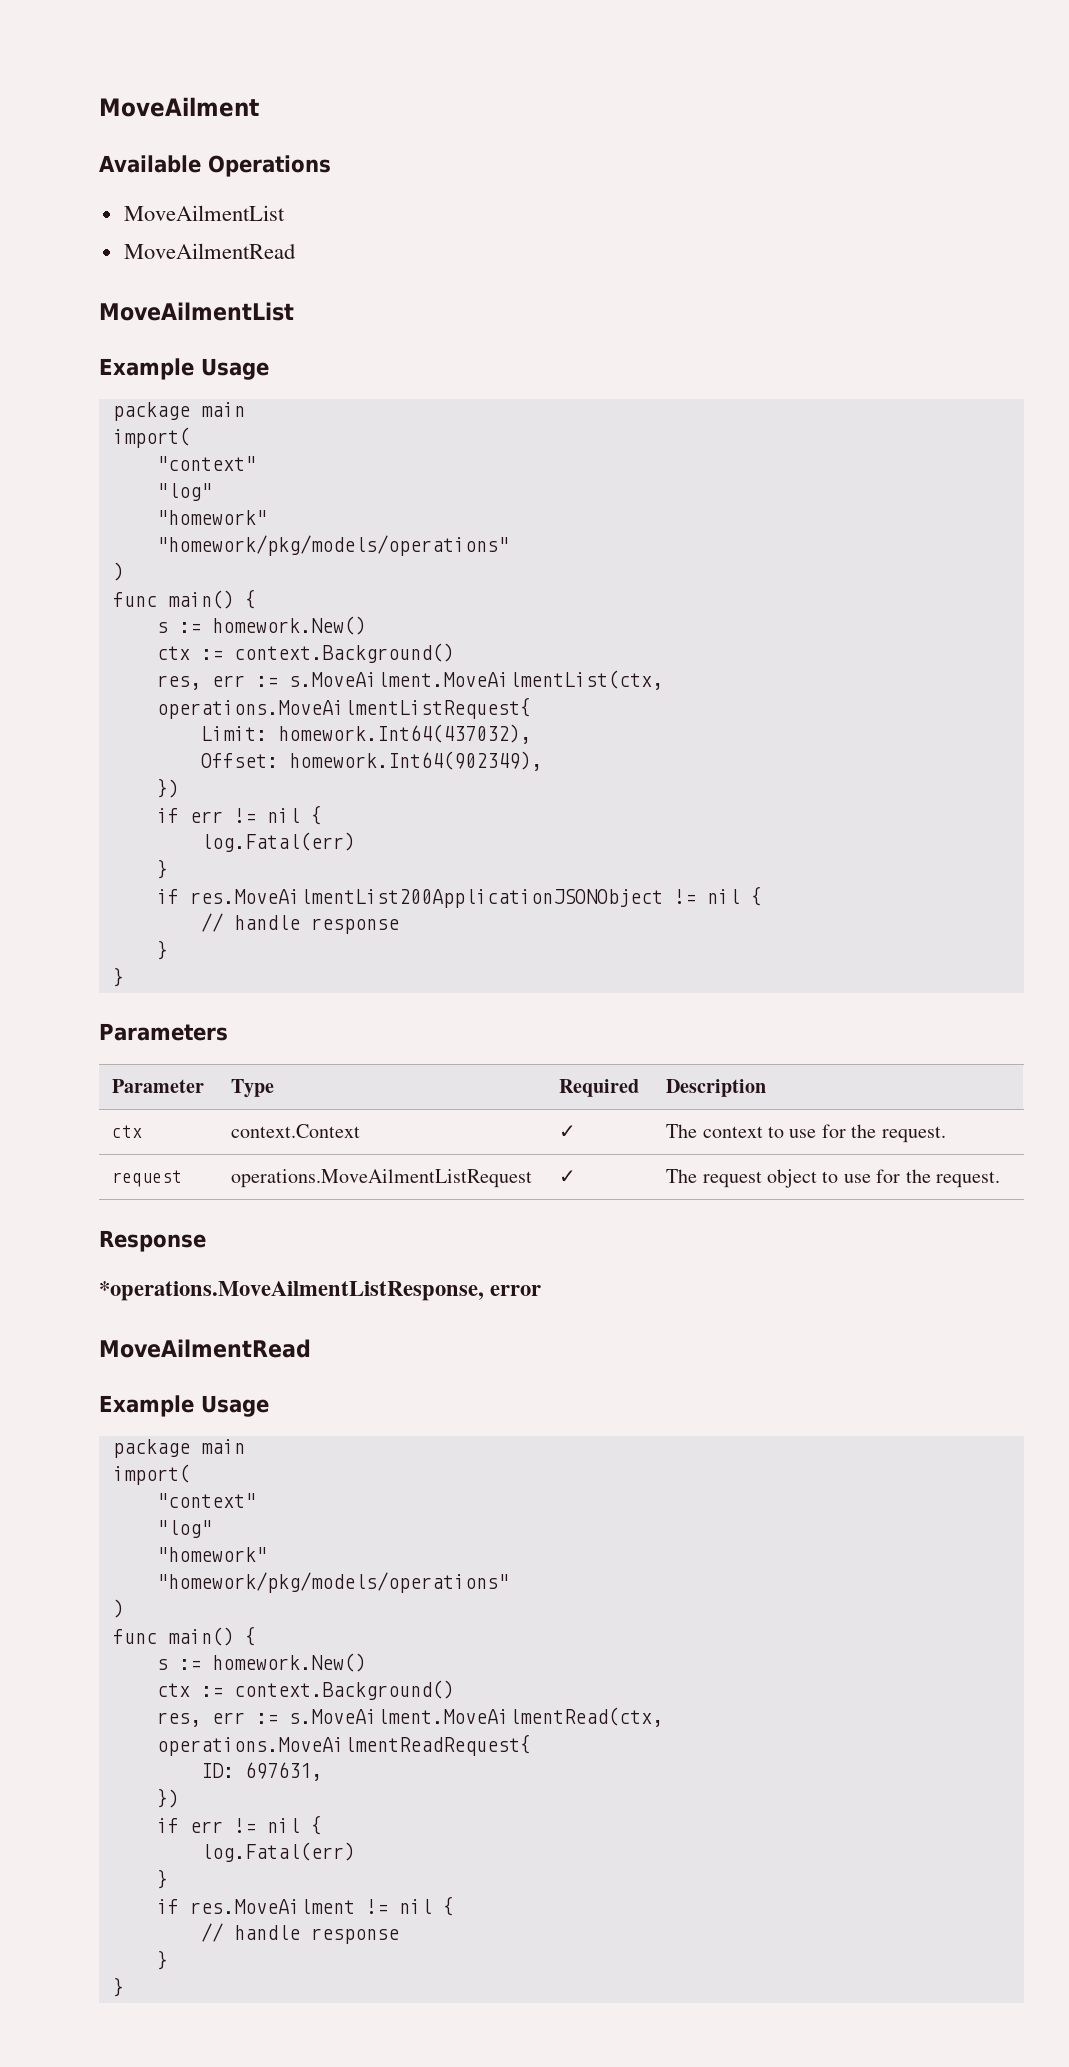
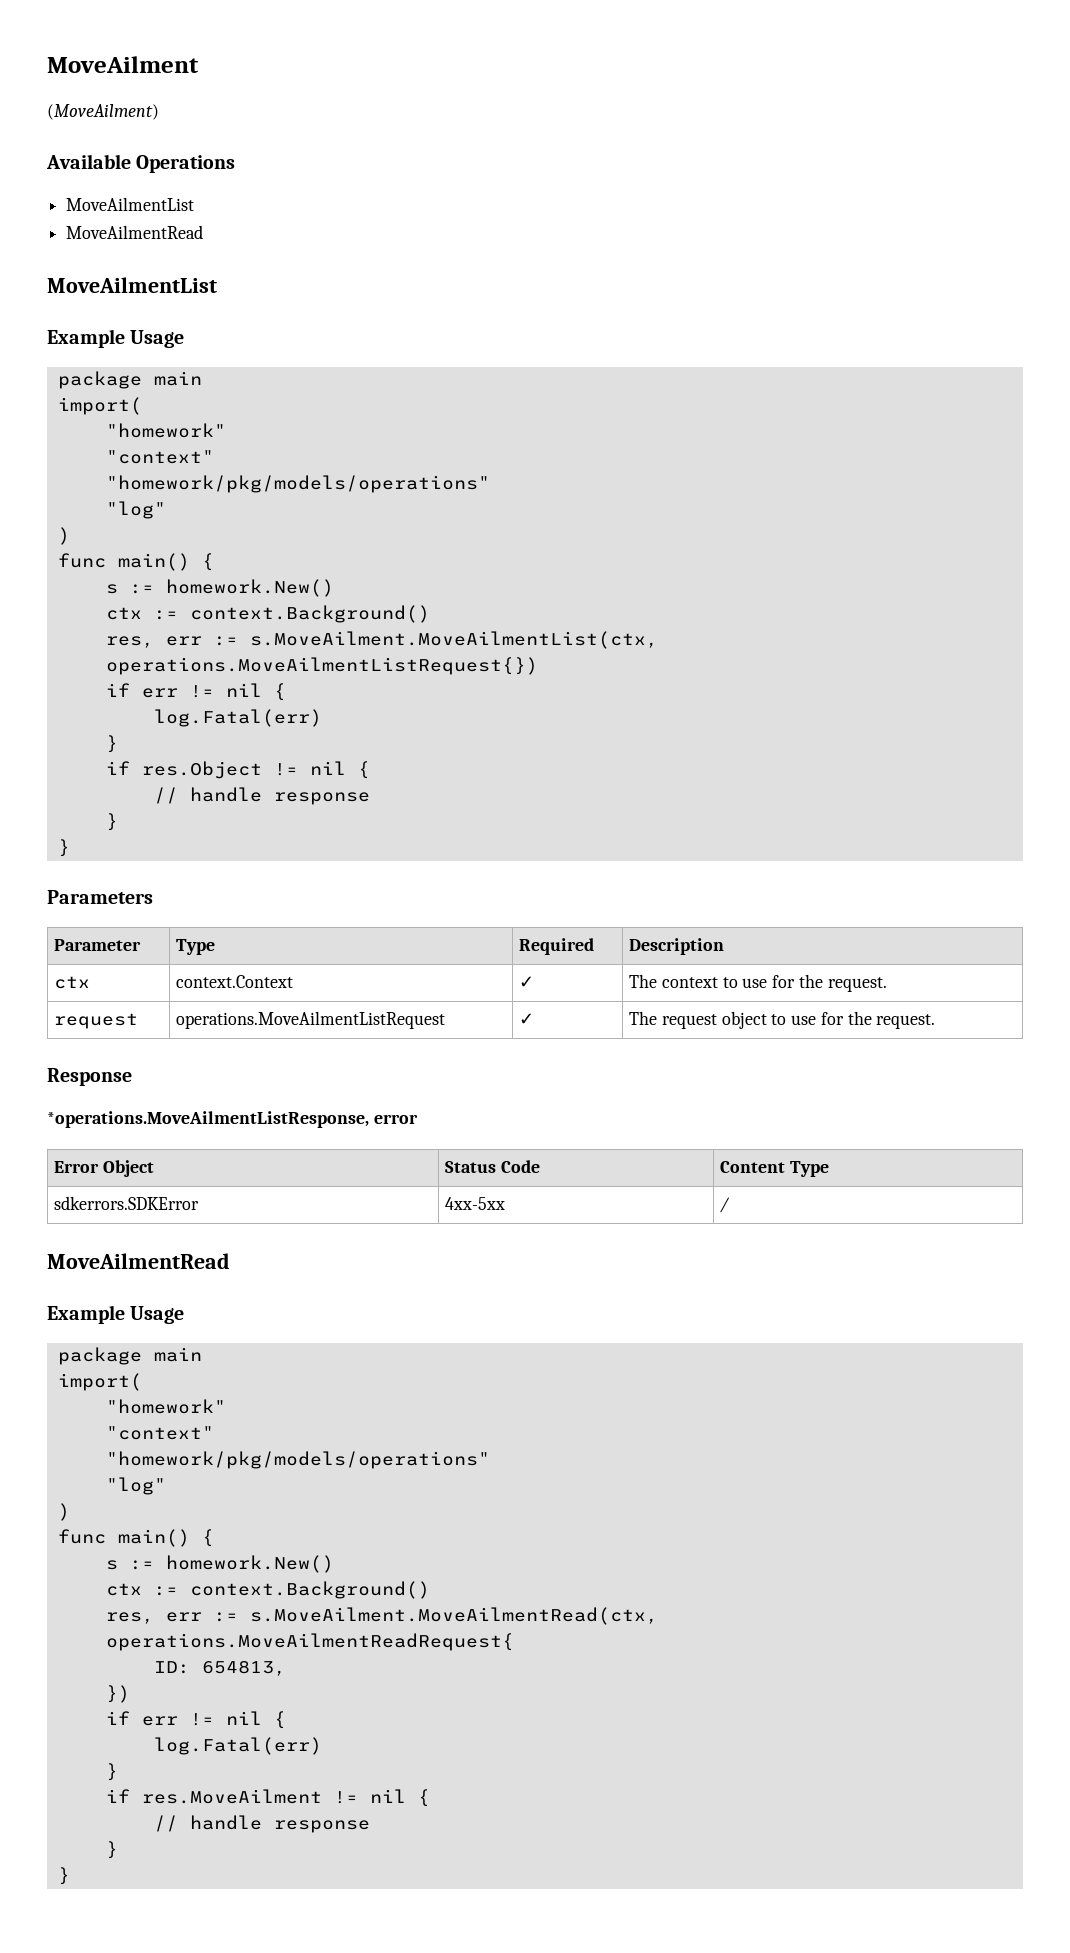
(259, 107) none -> [47,104,159,120] // (MoveAilment)
[156,456,256,471] [156,483,212,501] [156,510,267,525] [156,535,509,556] // "context" // "log" // "homework" // "homework/pkg/models/operations" -> [105,423,226,438] [105,450,214,464] [105,475,490,493] [105,501,166,519] // "homework" // "context" // "homework/pkg/models/operations" // "log"
[156,697,531,719] [200,724,531,744] [200,751,542,771] [156,778,179,798] [156,805,322,825] [200,832,355,852] [156,859,168,879] [156,889,663,908] operations.MoveAilmentListRequest{ // Limit: homework.Int64(437032), // Offset: homework.Int64(902349), // }) // if err != nil { // log.Fatal(err) // } // if res.MoveAilmentList200ApplicationJSONObject -> [105,657,538,675] [105,683,286,701] [153,709,322,727] [105,735,118,753] [105,761,262,779] operations.MoveAilmentListRequest{}) // if err != nil { // log.Fatal(err) // } // if res.Object
(542, 1290) none -> [54,1160,154,1177] [445,1160,540,1173] [720,1161,829,1177] [54,1196,200,1210] [445,1197,506,1210] [720,1197,731,1213] // Error Object | Status Code | Content Type // sdkerrors.SDKError | 4xx-5xx | /
[156,1493,256,1508] [156,1520,212,1538] [156,1547,267,1562] [156,1572,509,1593] // "context" // "log" // "homework" // "homework/pkg/models/operations" -> [105,1399,226,1414] [105,1426,214,1440] [105,1451,490,1469] [105,1477,166,1495] // "homework" // "context" // "homework/pkg/models/operations" // "log"
[244,1762,322,1781] 697631, -> [201,1660,286,1676] 654813,

